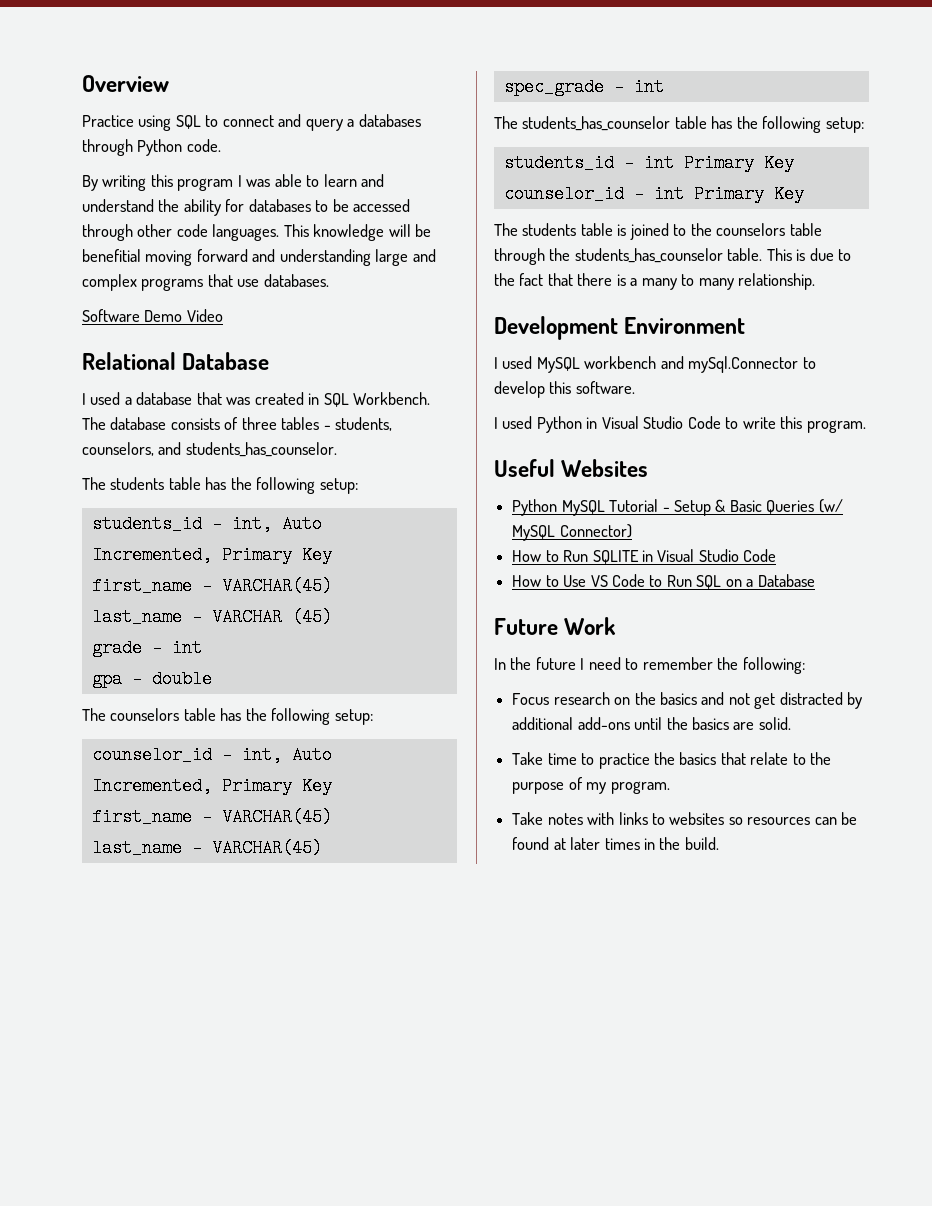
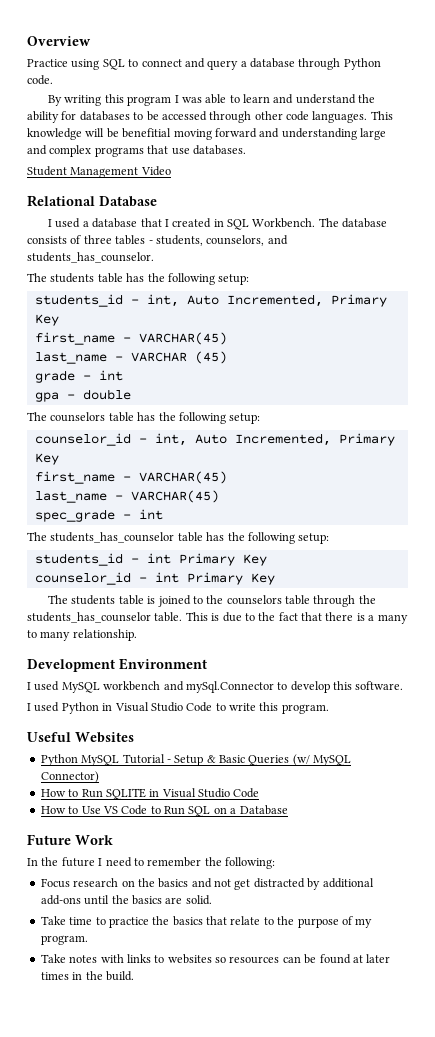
[358,114,421,127] databases -> [250,58,295,68] database
[82,309,183,322] Software Demo -> [27,166,139,178] Student Management
[226,397,251,405] was -> [164,219,169,227] I

